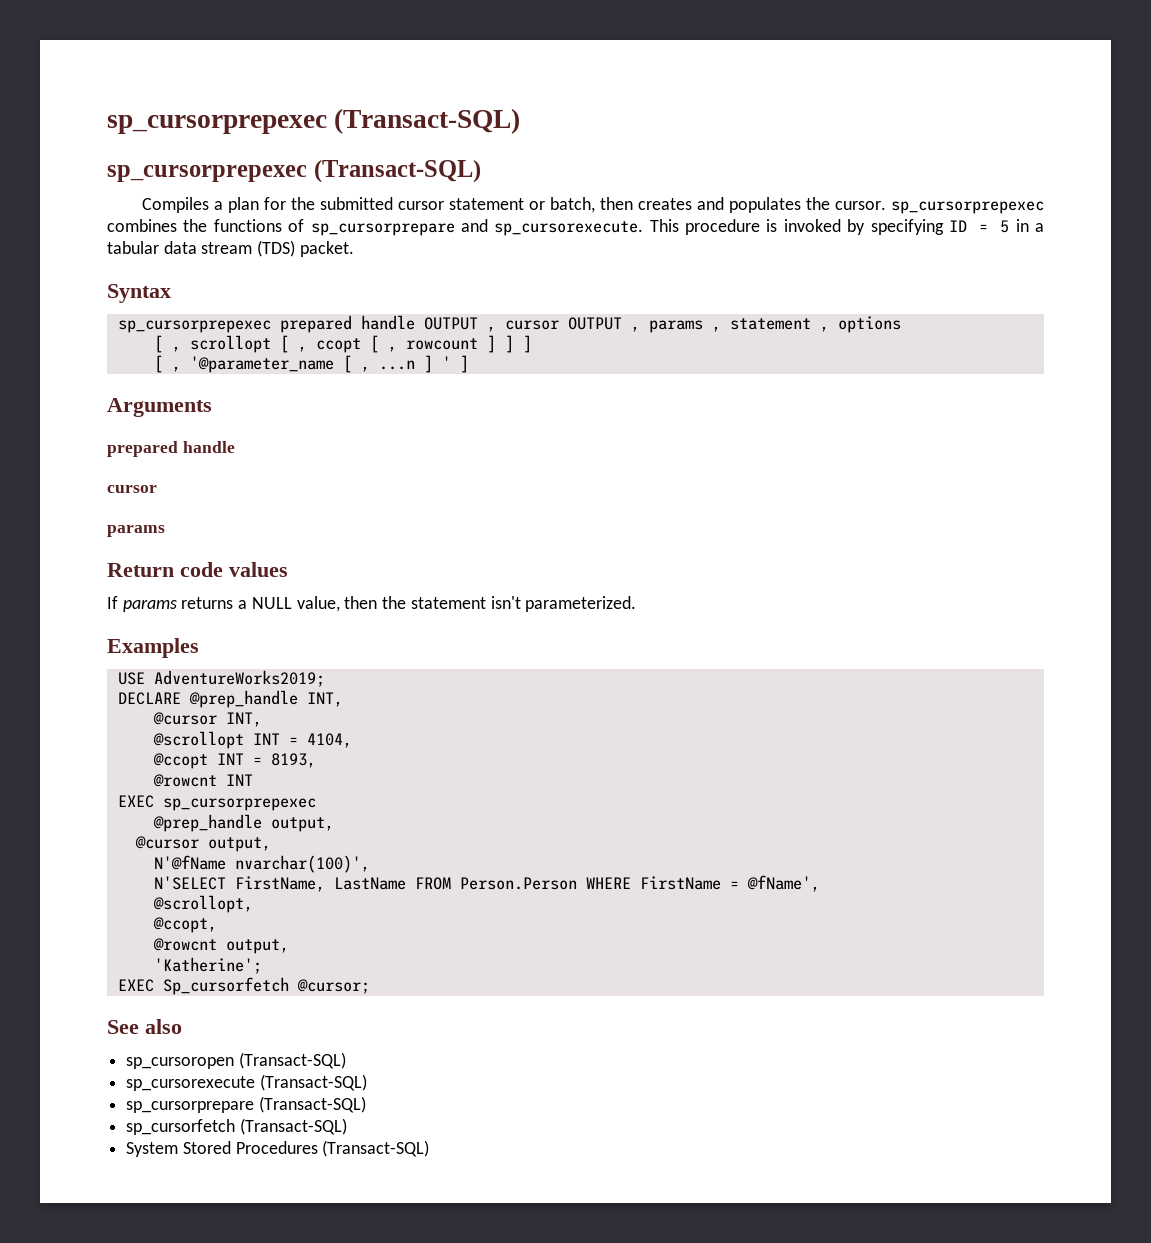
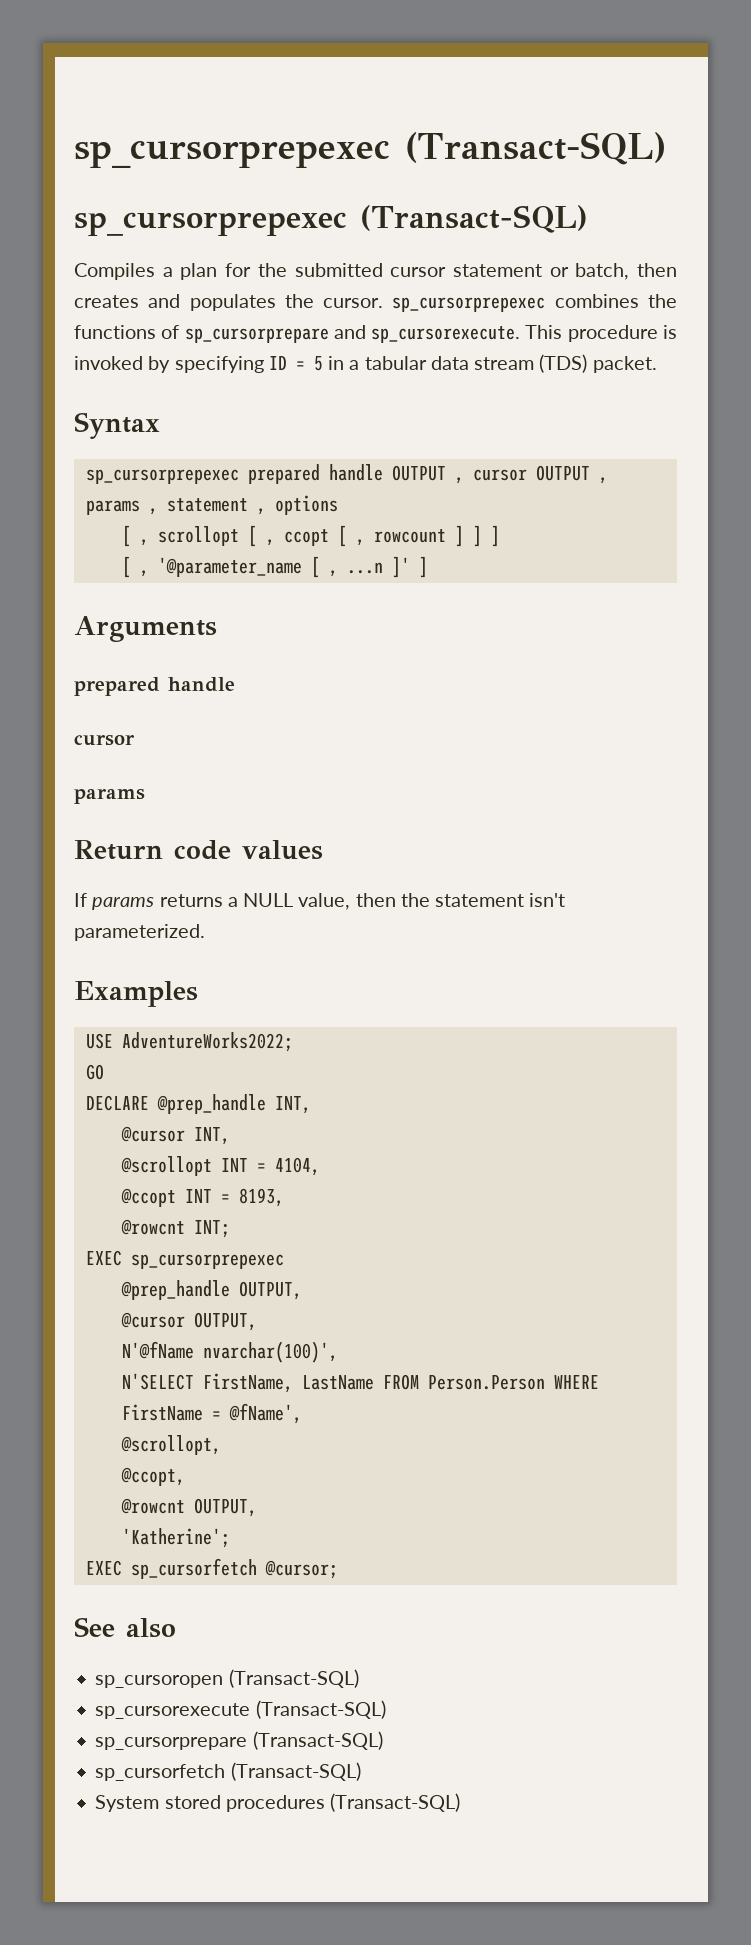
[423,355,451,373] ] ' -> [391,556,410,578] ]'
[153,670,325,687] AdventureWorks2019; -> [121,1032,293,1052] [85,1064,104,1080] AdventureWorks2022; // GO
[225,774,253,786] INT -> [193,1220,230,1238] INT;
[270,817,334,832] [134,836,271,852] output, // @cursor output, -> [238,1281,302,1300] [120,1312,257,1331] OUTPUT, // @cursor OUTPUT,
[225,939,289,954] output, -> [193,1498,257,1517] OUTPUT,
[162,977,289,995] Sp_cursorfetch -> [130,1558,257,1579] sp_cursorfetch
[182,1141,318,1154] Stored Procedures -> [164,1795,325,1812] stored procedures

